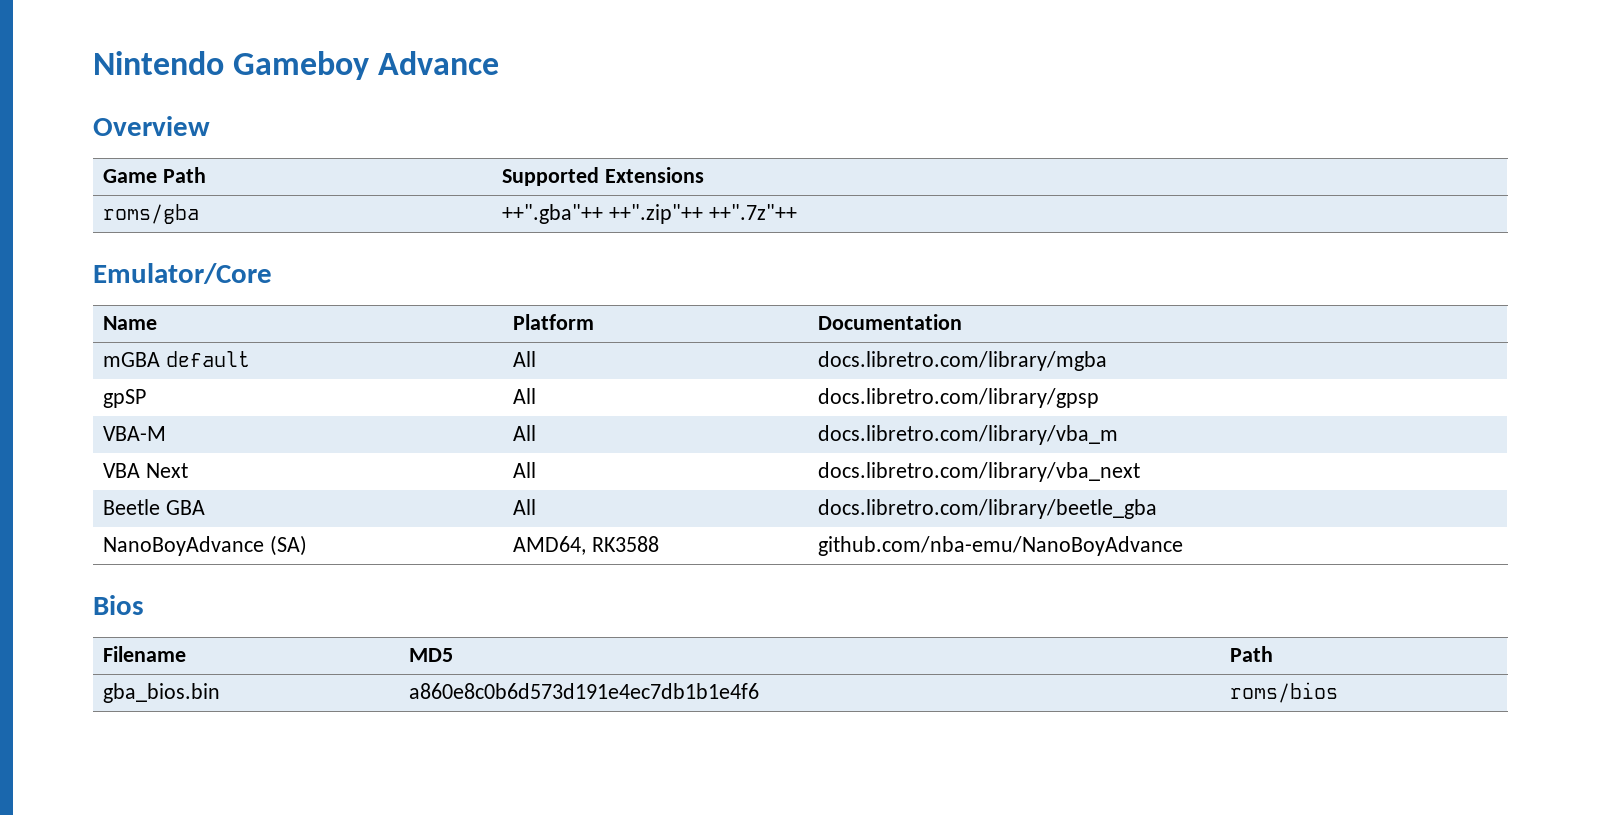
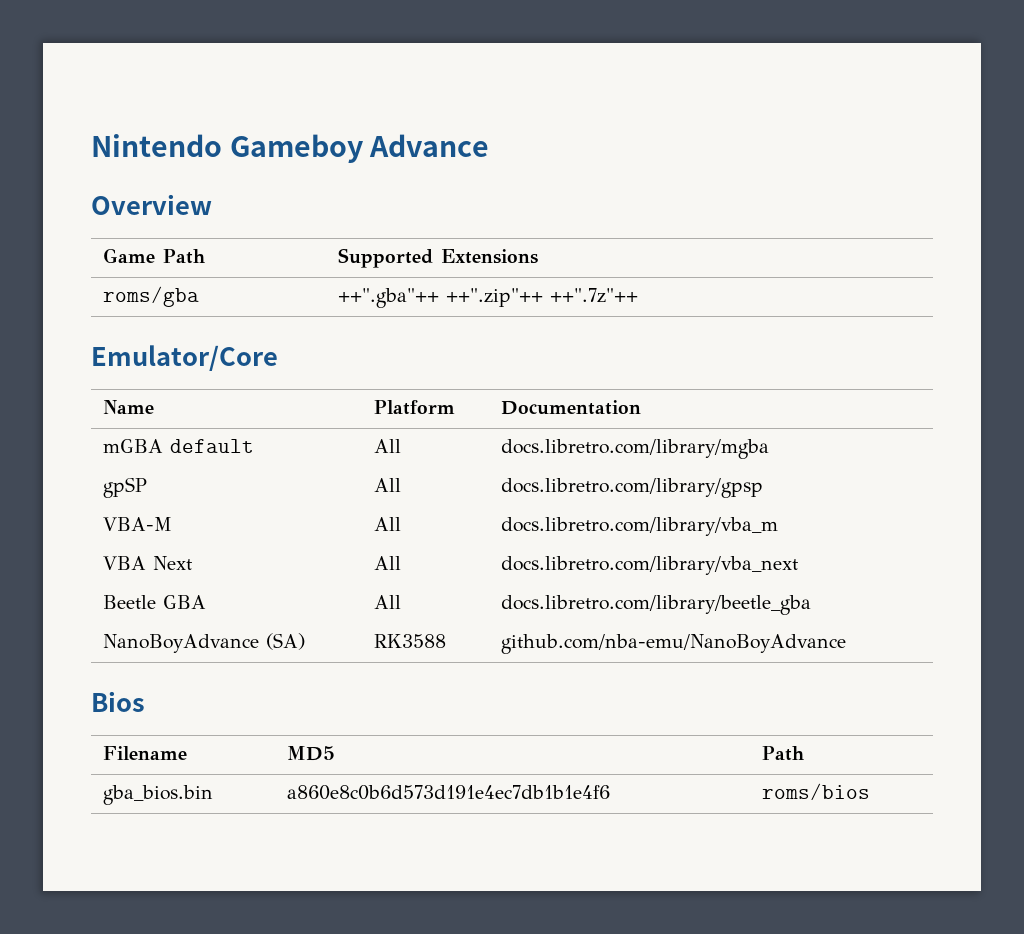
[513,536,587,555] AMD64, -> (306, 641) none

